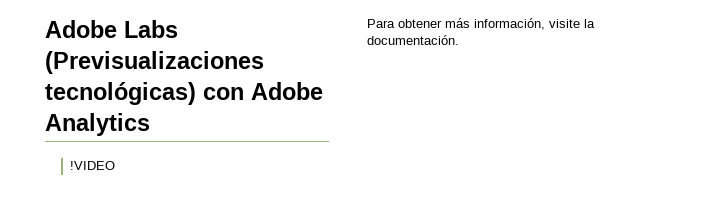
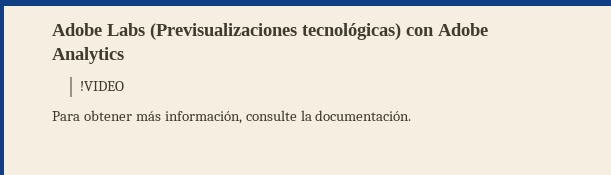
[549,19,580,28] visite -> [245,110,297,121] consulte

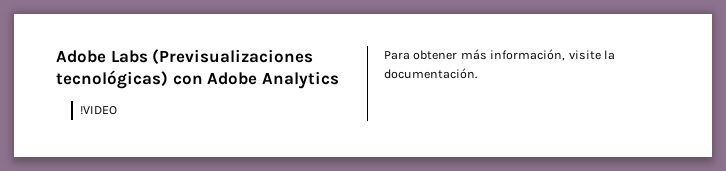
[245,110,297,121] consulte -> [568,50,601,60] visite

